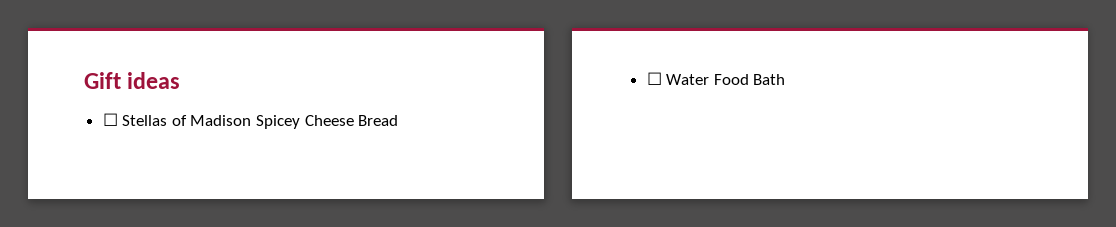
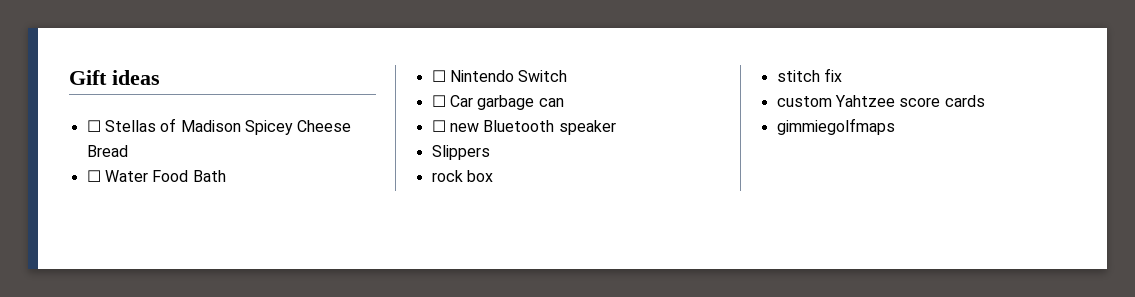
(786, 79) none -> [431,70,568,82] [431,95,564,110] [431,120,616,135] [431,145,490,160] [431,170,493,182] [776,68,842,82] [776,95,985,107] [776,118,895,135] // ☐ Nintendo Switch // ☐ Car garbage can // ☐ new Bluetooth speaker // Slippers // rock box // stitch fix // custom Yahtzee score cards // gimmiegolfmaps

